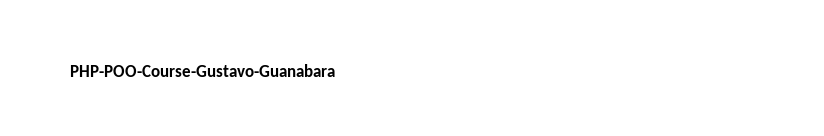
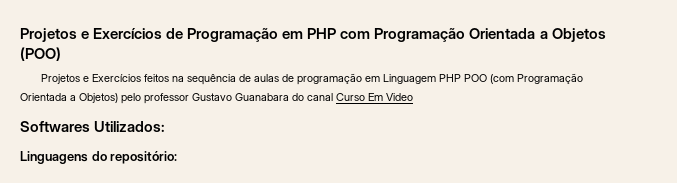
[70,64,335,77] PHP-POO-Course-Gustavo-Guanabara -> [20,28,606,42] [20,47,61,61] [40,73,583,85] [20,93,413,104] [20,121,166,132] [20,151,178,164] Projetos e Exercícios de Programação em PHP com Programação Orientada a Objetos (POO) // Projetos e Exercícios feitos na sequência de aulas de programação em Linguagem PHP POO (com Programação Orientada a Objetos) pelo professor Gustavo Guanabara do canal Curso Em Video // Softwares Utilizados: // Linguagens do repositório:

